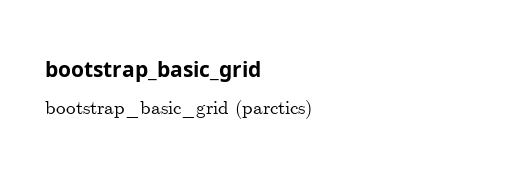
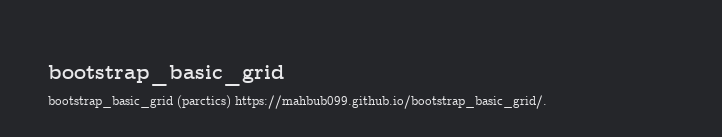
(312, 109) none -> [235,95,547,109] https://mahbub099.github.io/bootstrap_basic_grid/.

